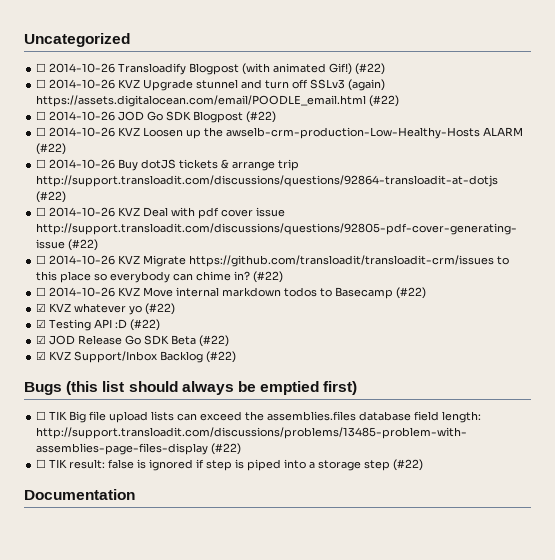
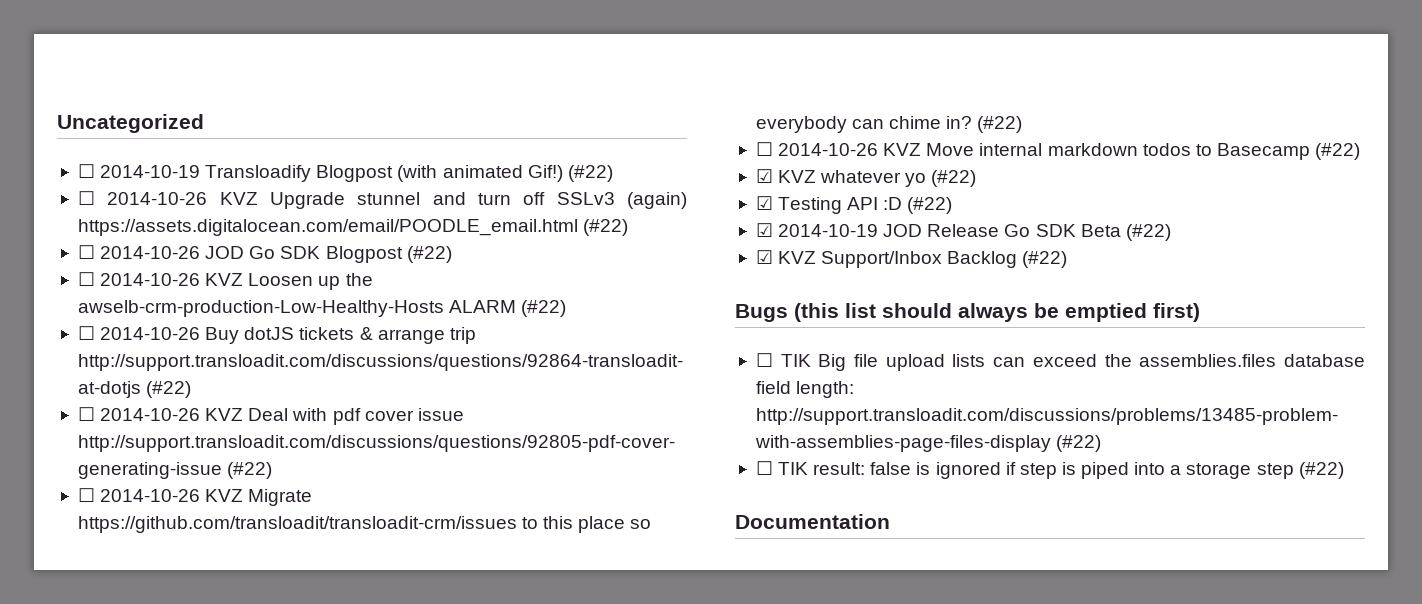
[49,63,116,73] 2014-10-26 -> [100,165,201,178] 2014-10-19
(47, 339) none -> [778,224,879,237] 2014-10-19

